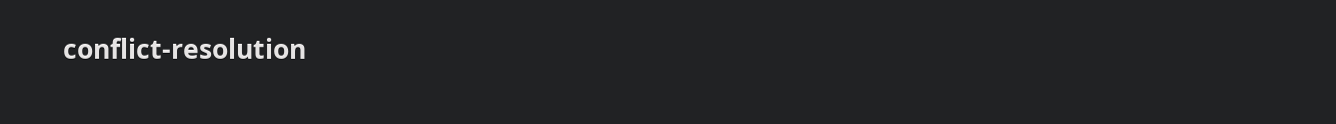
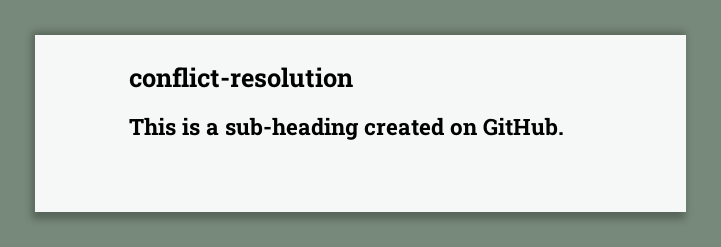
(307, 48) none -> [129,117,565,140] // This is a sub-heading created on GitHub.

